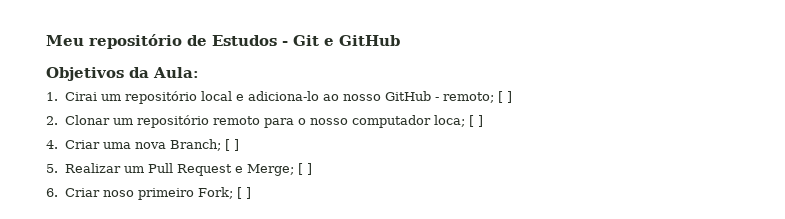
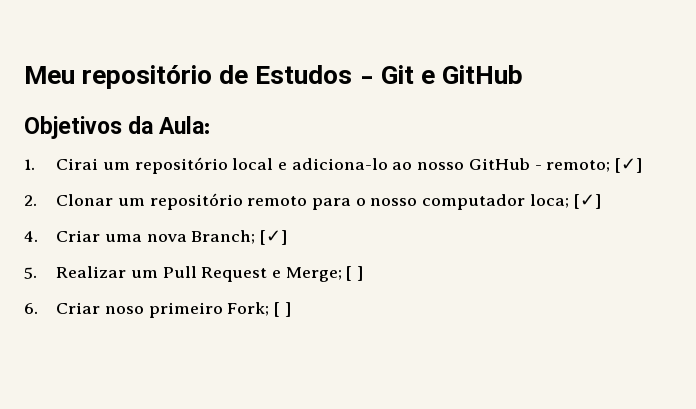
[497,91,512,103] [ ] -> [615,158,643,173] [✓]
[468,115,483,127] [ ] -> [573,194,601,209] [✓]
[224,139,239,151] [ ] -> [260,230,288,245] [✓]

